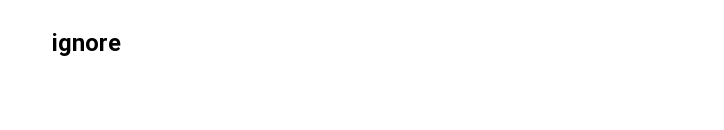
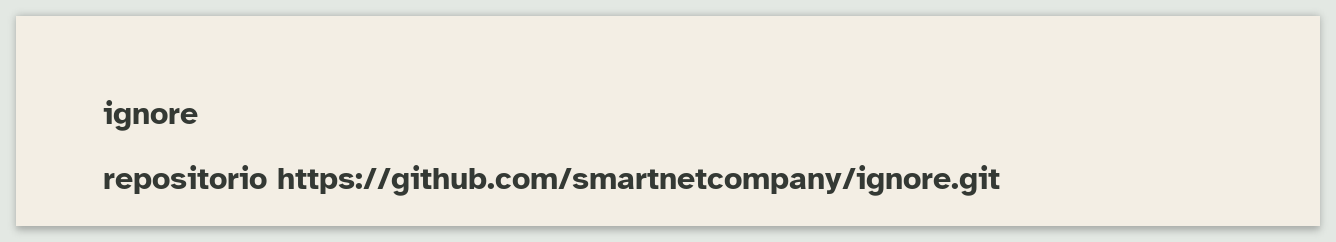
(121, 44) none -> [103,165,1000,196] // repositorio https://github.com/smartnetcompany/ignore.git

